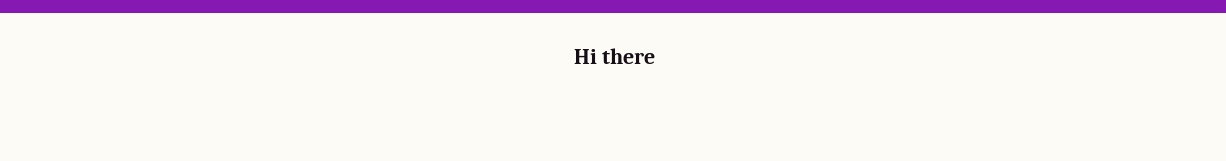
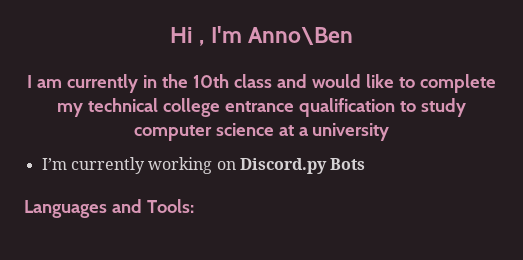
[602,48,656,64] there -> [199,26,353,46] [27,74,496,93] [57,98,466,117] [133,123,390,141] [41,157,366,174] [24,199,194,218] , I'm Anno\Ben // I am currently in the 10th class and would like to complete my technical college entrance qualification to study computer science at a university // I’m currently working on Discord.py Bots // Languages and Tools:

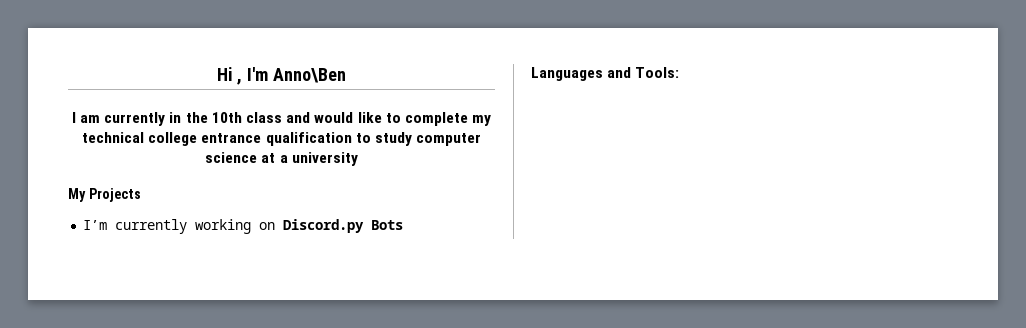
(390, 132) none -> [68,188,141,202] // My Projects

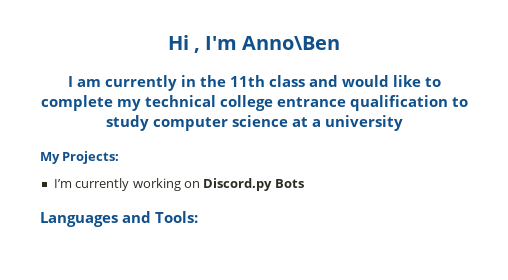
[211,112,242,123] 10th -> [229,75,265,87] 11th
[88,188,141,202] Projects -> [62,151,120,164] Projects:

